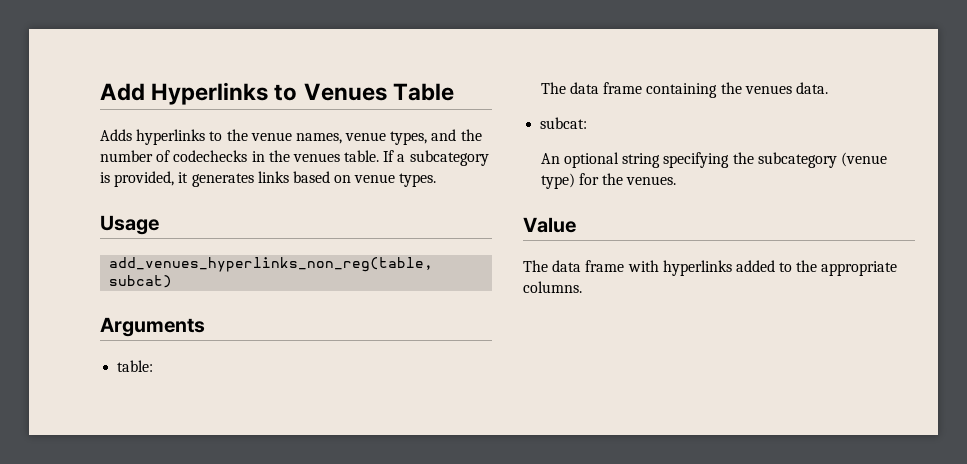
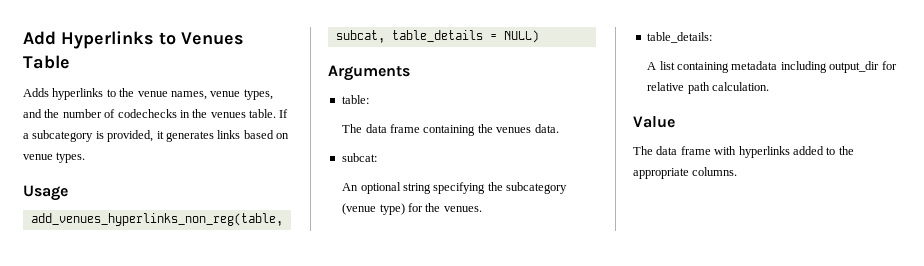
[109,275,173,288] subcat) -> [335,30,539,43] subcat, table_details = NULL)
(677, 180) none -> [646,32,712,43] [647,61,897,73] [647,82,769,94] // table_details: // A list containing metadata including output_dir for relative path calculation.

